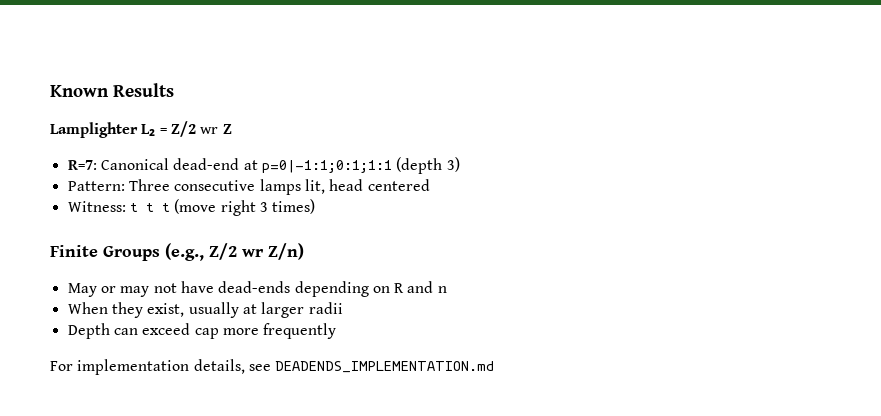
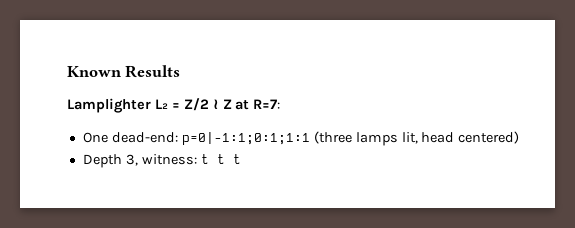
[200,127,219,134] wr -> [212,99,219,109] ≀
[67,157,460,174] [67,179,430,195] [67,199,316,216] [50,243,304,261] [67,281,447,297] [67,302,343,318] [67,323,337,339] [50,359,495,375] // R=7: Canonical dead-end at p=0|-1:1;0:1;1:1 (depth 3) // Pattern: Three consecutive lamps lit, head centered // Witness: t t t (move right 3 times) // Finite Groups (e.g., Z/2 wr Z/n) // May or may not have dead-ends depending on R and n // When they exist, usually at larger radii // Depth can exceed cap more frequently // For implementation details, see DEADENDS_IMPLEMENTATION.md -> [235,99,281,110] [82,131,520,146] [82,154,241,168] at R=7: // One dead-end: p=0|-1:1;0:1;1:1 (three lamps lit, head centered) // Depth 3, witness: t t t

